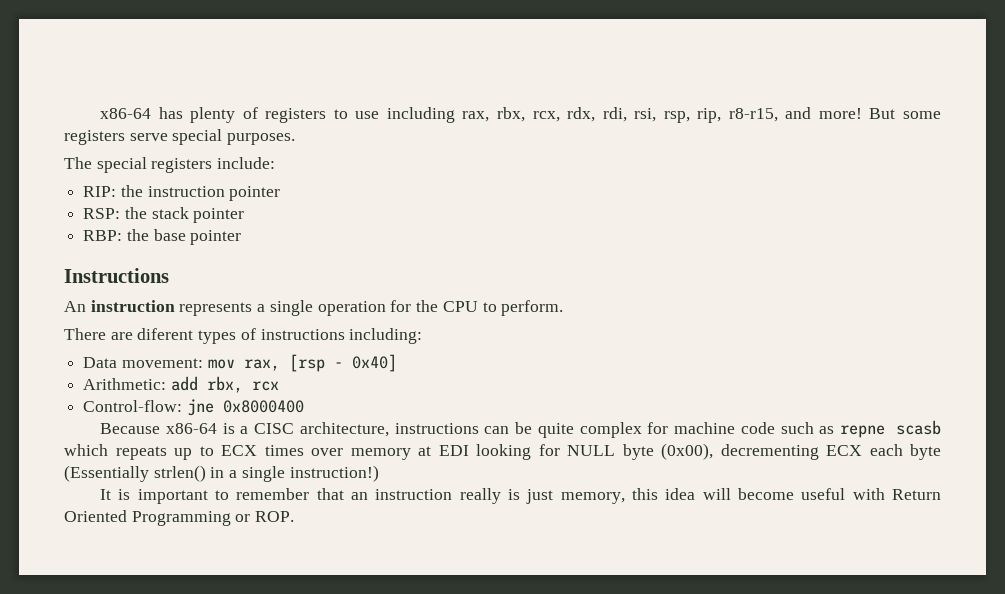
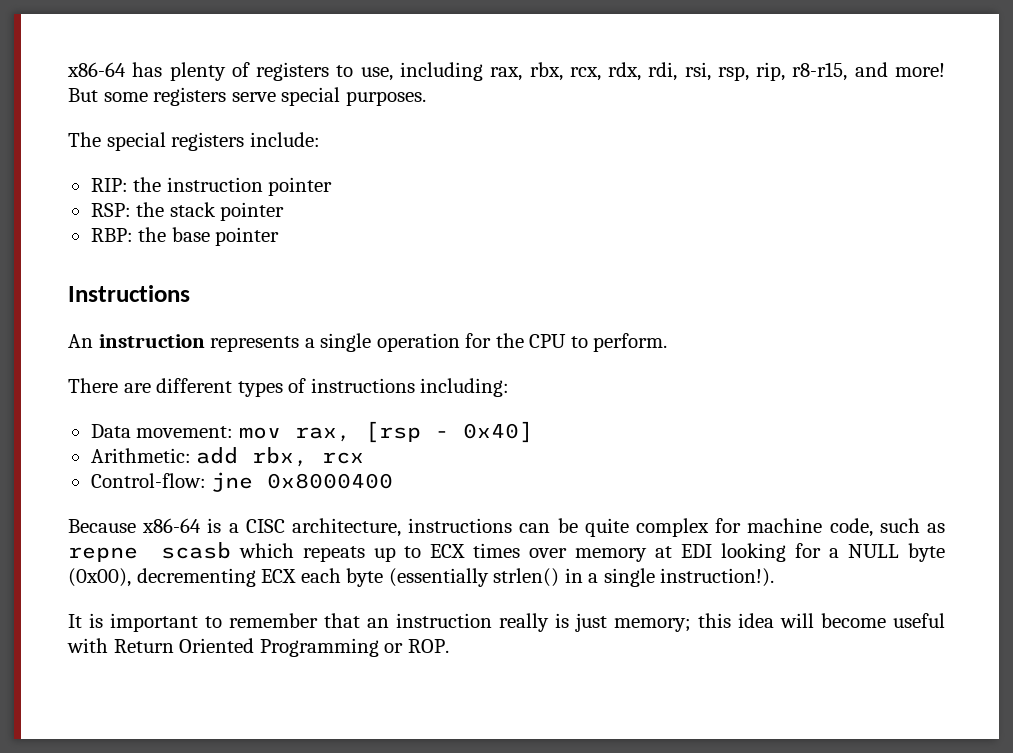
[355,111,380,119] use -> [360,67,393,81] use,
[137,328,194,340] diferent -> [156,378,233,393] different
[740,422,775,434] code -> [829,518,873,537] code,
(560, 450) none -> [829,548,840,558] a
[64,465,149,482] (Essentially -> [388,568,489,587] (essentially
[289,465,379,482] instruction!) -> [660,568,775,587] instruction!).
[560,492,625,504] memory, -> [614,618,691,632] memory;

